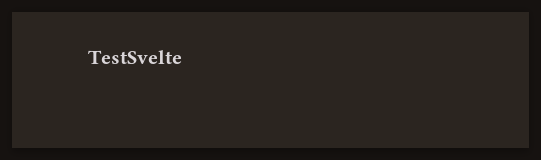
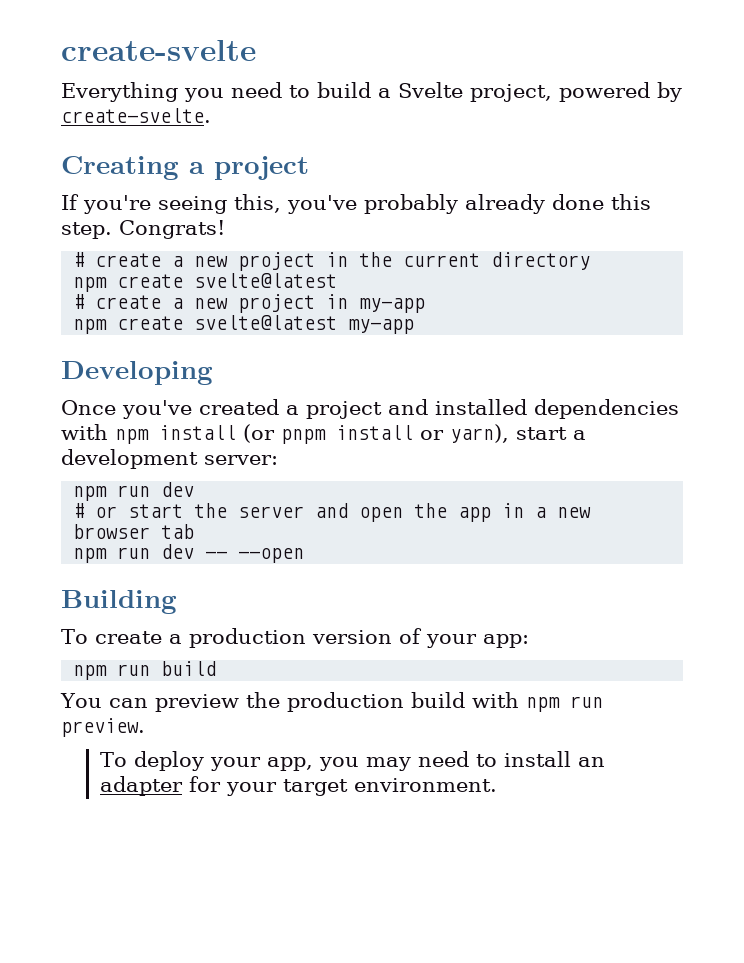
[88,50,182,64] TestSvelte -> [61,40,256,61] [61,82,682,102] [61,108,211,123] [61,156,309,180] [61,194,651,214] [61,220,225,239] [73,252,591,271] [73,273,338,292] [73,294,426,313] [73,315,415,334] [61,361,213,385] [61,399,679,419] [61,424,586,444] [61,449,278,469] [73,482,195,501] [73,503,592,522] [73,524,195,539] [73,544,305,563] [61,590,177,614] [61,628,529,648] [73,661,217,680] [60,692,603,712] [61,718,145,737] [100,751,606,771] [100,776,498,796] create-svelte // Everything you need to build a Svelte project, powered by create-svelte. // Creating a project // If you're seeing this, you've probably already done this step. Congrats! // # create a new project in the current directory // npm create svelte@latest // # create a new project in my-app // npm create svelte@latest my-app // Developing // Once you've created a project and installed dependencies with npm install (or pnpm install or yarn), start a development server: // npm run dev // # or start the server and open the app in a new browser tab // npm run dev -- --open // Building // To create a production version of your app: // npm run build // You can preview the production build with npm run preview. // To deploy your app, you may need to install an adapter for your target environment.

